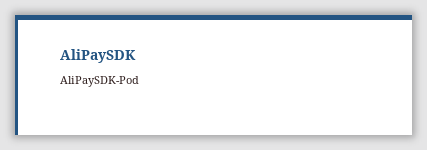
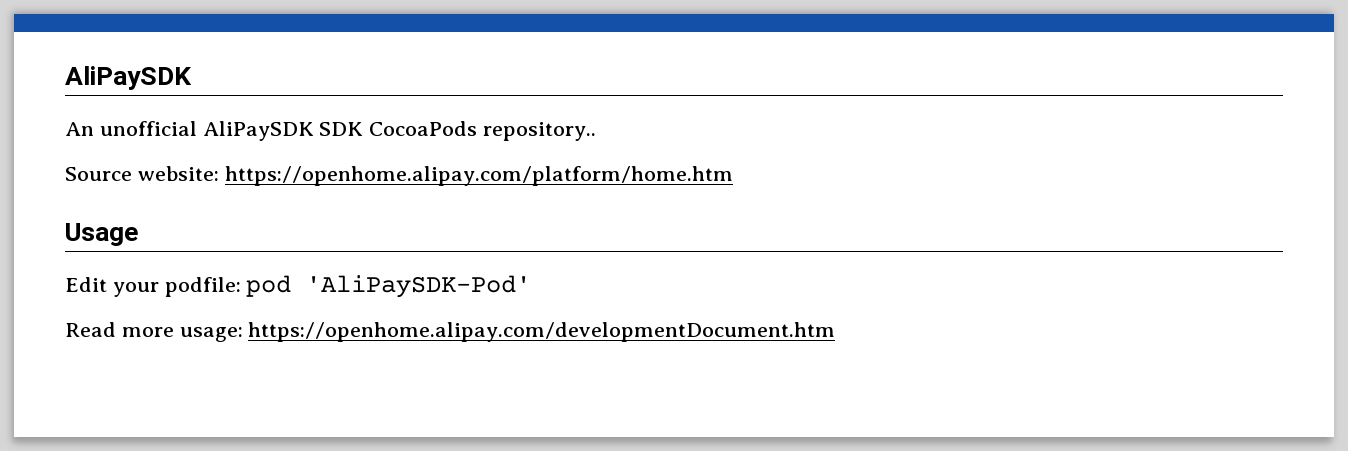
[60,76,139,87] AliPaySDK-Pod -> [65,121,597,141] [65,166,733,186] [65,223,138,246] [65,275,532,298] [65,322,836,342] An unofficial AliPaySDK SDK CocoaPods repository.. // Source website: https://openhome.alipay.com/platform/home.htm // Usage // Edit your podfile: pod 'AliPaySDK-Pod' // Read more usage: https://openhome.alipay.com/developmentDocument.htm

